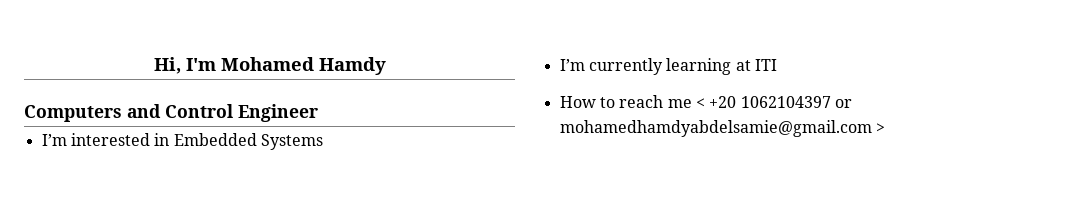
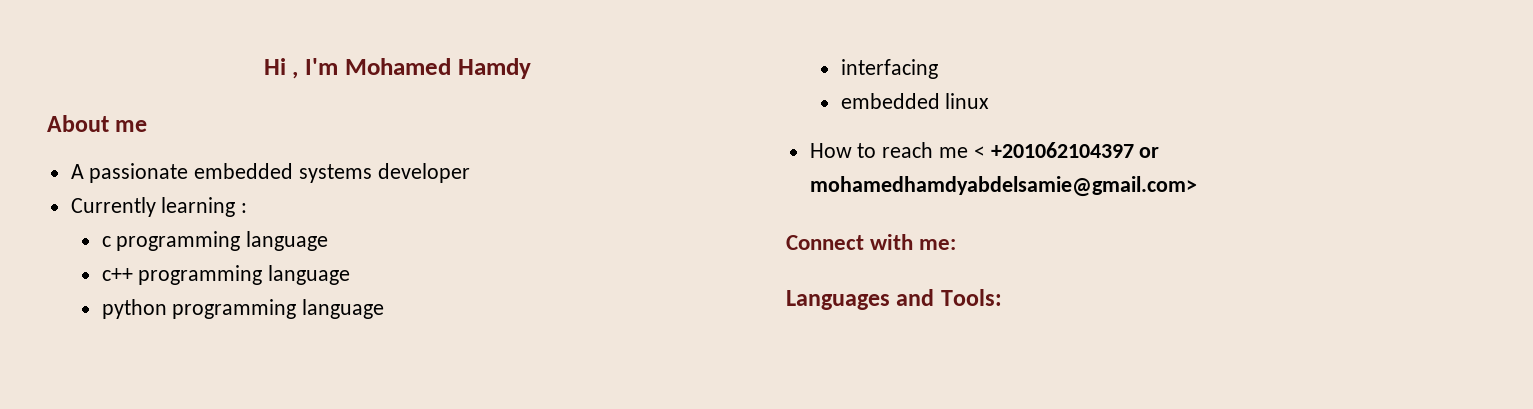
[153,57,181,74] Hi, -> [263,58,299,79] Hi ,
[24,104,318,122] [41,133,323,150] [559,58,777,75] Computers and Control Engineer // I’m interested in Embedded Systems // I’m currently learning at ITI -> [47,115,148,132] [70,163,470,183] [70,197,248,217] [101,231,329,251] [101,265,351,285] [101,299,385,319] [840,59,938,79] [840,93,990,109] About me // A passionate embedded systems developer // Currently learning : // c programming language // c++ programming language // python programming language // interfacing // embedded linux
[709,96,852,108] [559,120,885,137] +20 1062104397 or mohamedhamdyabdelsamie@gmail.com > -> [990,142,1160,158] [809,176,1197,197] [786,234,957,250] [786,289,1002,310] +201062104397 or mohamedhamdyabdelsamie@gmail.com> // Connect with me: // Languages and Tools:

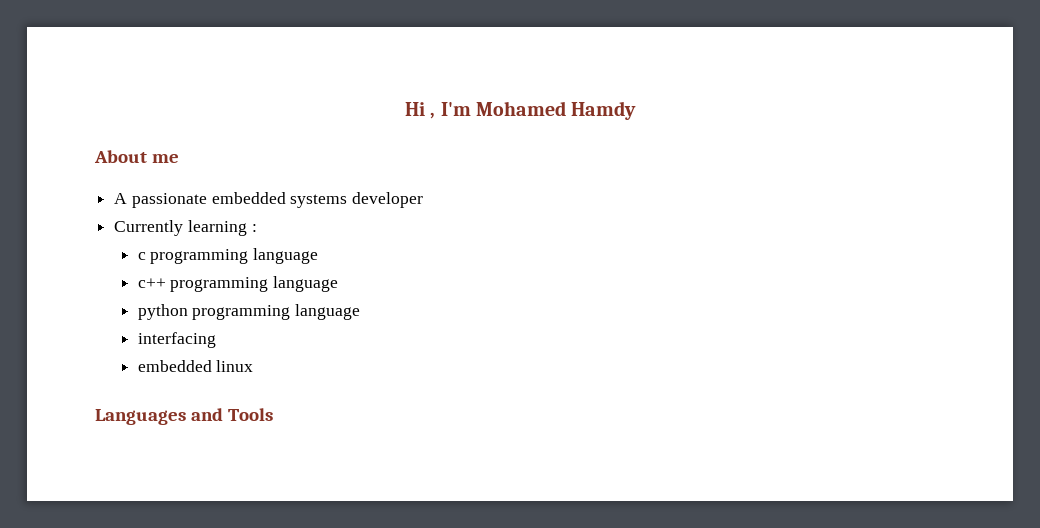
[809,142,1160,158] [809,176,1197,197] [786,234,957,250] // How to reach me < +201062104397 or mohamedhamdyabdelsamie@gmail.com> // Connect with me: -> (254, 366) none
[940,289,1002,306] Tools: -> [227,408,273,421] Tools

